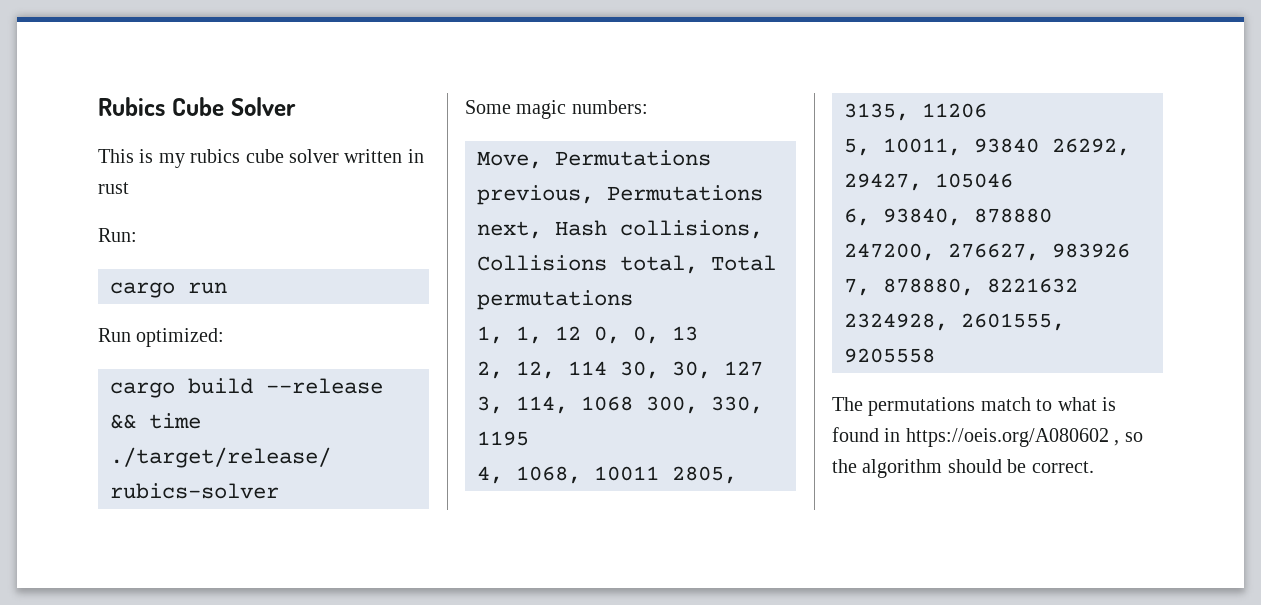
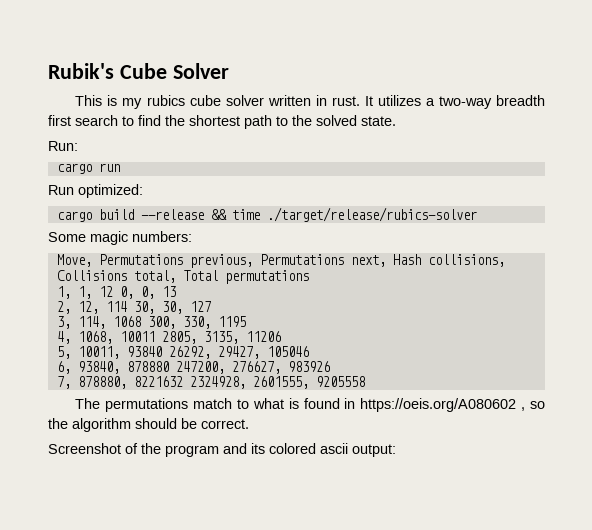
[98,97,165,116] Rubics -> [48,63,114,79] Rubik's
[98,182,129,194] rust -> [331,95,545,109] [48,115,396,129] rust. It utilizes a two-way breadth first search to find the shortest path to the solved state.
(1094, 467) none -> [48,443,396,457] // Screenshot of the program and its colored ascii output:

